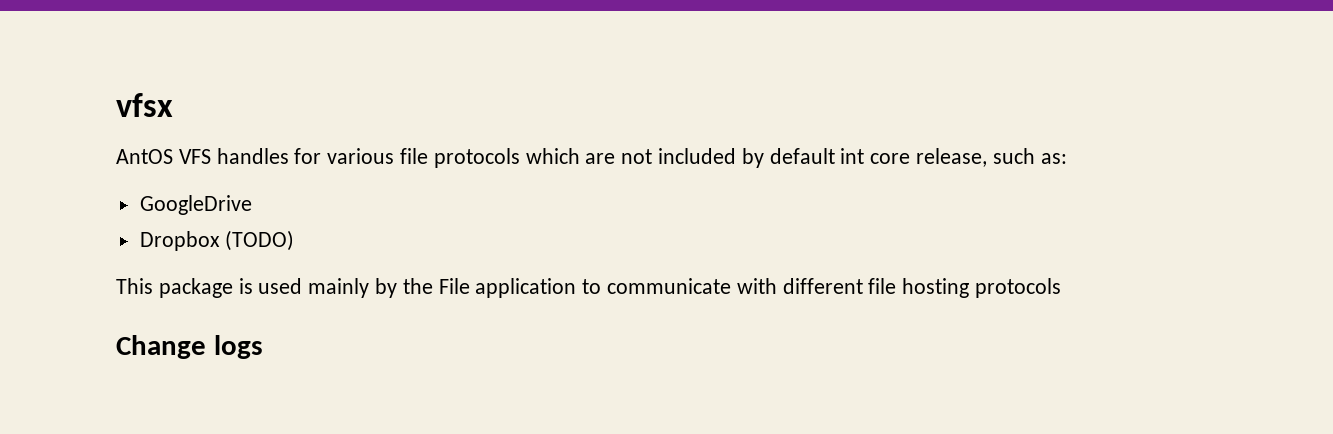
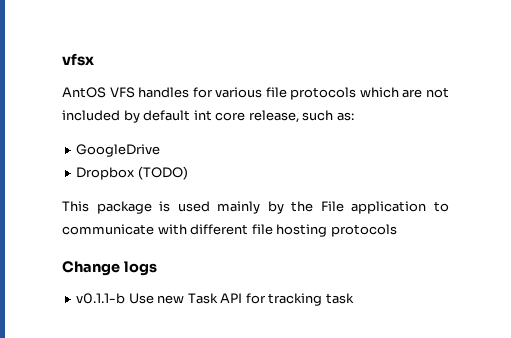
(263, 347) none -> [76,293,354,306] // v0.1.1-b Use new Task API for tracking task

